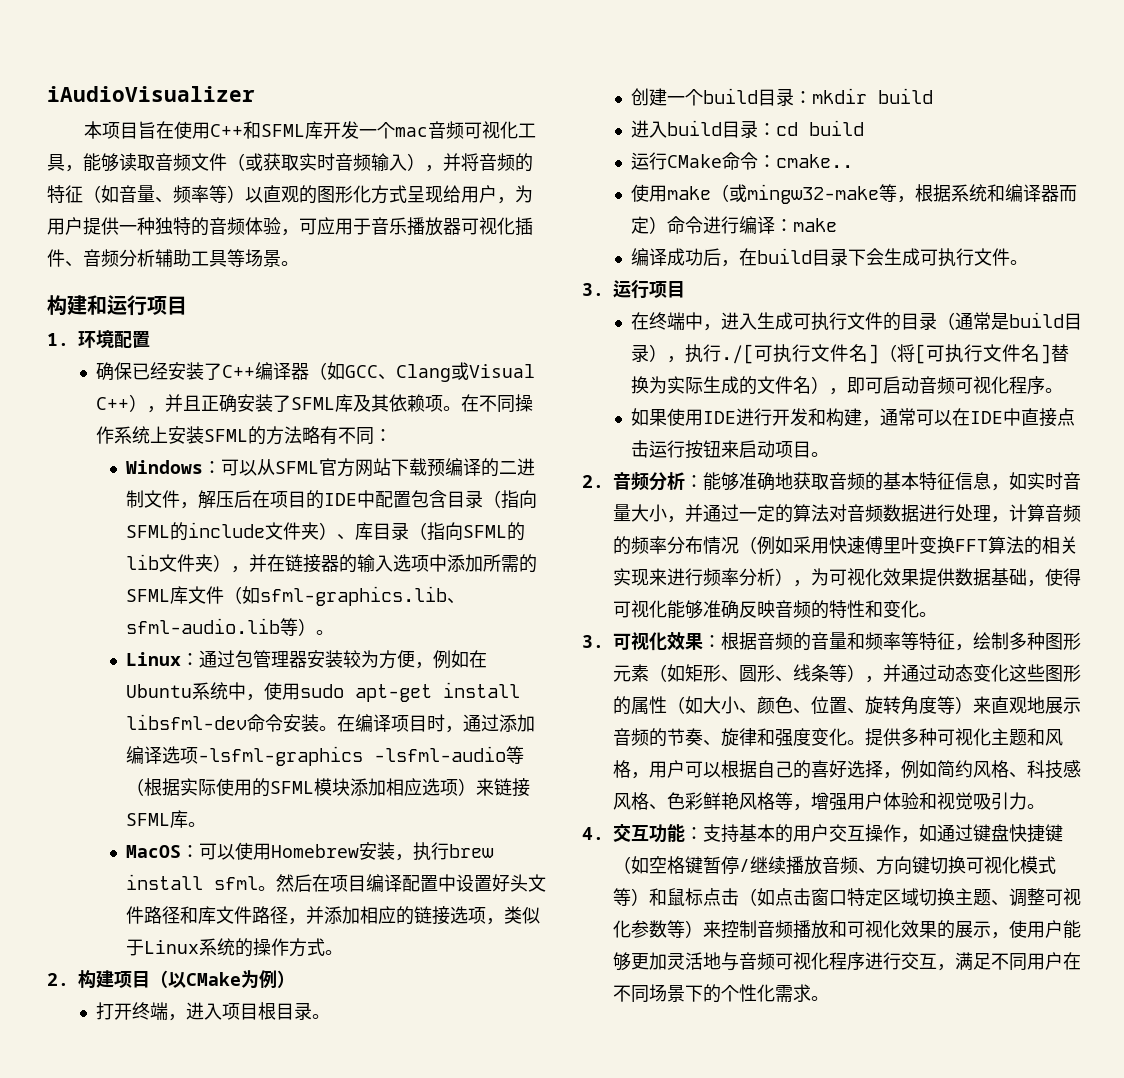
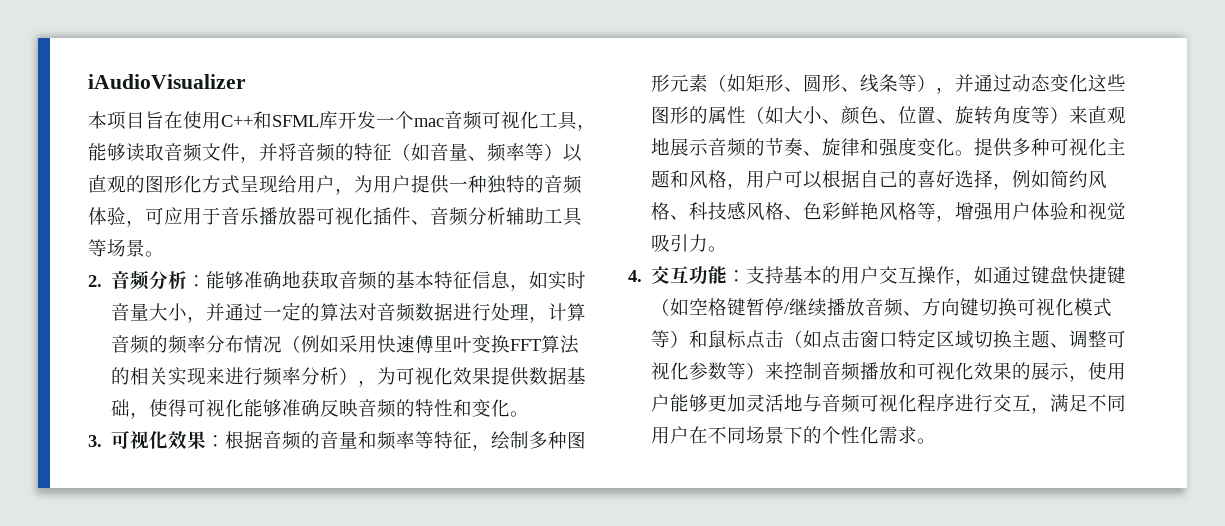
[227,153,425,172] （或获取实时音频输入） -> (240, 152) none
[47,295,187,316] [47,330,150,348] [96,362,536,382] [96,394,534,413] [96,426,393,445] [126,458,536,477] [126,490,538,509] [126,522,526,541] [126,554,538,573] [126,586,466,606] [126,618,335,636] [126,650,488,669] [126,682,521,702] [126,714,536,733] [126,746,525,766] [126,778,531,797] [126,810,207,828] [126,842,495,861] [126,874,547,892] [126,906,541,925] [126,938,344,957] [47,970,295,989] [96,1002,331,1021] [631,88,934,106] [631,120,865,138] [631,152,854,170] [631,184,1078,204] [631,216,838,234] [631,248,1029,267] [582,280,685,299] [631,312,1083,331] [631,344,1070,364] [631,376,1064,395] [631,408,1076,427] [631,440,830,459] // 构建和运行项目 // 1.环境配置 // 确保已经安装了C++编译器（如GCC、Clang或Visual C++），并且正确安装了SFML库及其依赖项。在不同操作系统上安装SFML的方法略有不同： // Windows：可以从SFML官方网站下载预编译的二进制文件，解压后在项目的IDE中配置包含目录（指向SFML的include文件夹）、库目录（指向SFML的lib文件夹），并在链接器的输入选项中添加所需的SFML库文件（如sfml-graphics.lib、sfml-audio.lib等）。 // Linux：通过包管理器安装较为方便，例如在Ubuntu系统中，使用sudo apt-get install libsfml-dev命令安装。在编译项目时，通过添加编译选项-lsfml-graphics -lsfml-audio等（根据实际使用的SFML模块添加相应选项）来链接SFML库。 // MacOS：可以使用Homebrew安装，执行brew install sfml。然后在项目编译配置中设置好头文件路径和库文件路径，并添加相应的链接选项，类似于Linux系统的操作方式。 // 2.构建项目（以CMake为例） // 打开终端，进入项目根目录。 // 创建一个build目录：mkdir build // 进入build目录：cd build // 运行CMake命令：cmake.. // 使用make（或mingw32-make等，根据系统和编译器而定）命令进行编译：make // 编译成功后，在build目录下会生成可执行文件。 // 3.运行项目 // 在终端中，进入生成可执行文件的目录（通常是build目录），执行./[可执行文件名]（将[可执行文件名]替换为实际生成的文件名），即可启动音频可视化程序。 // 如果使用IDE进行开发和构建，通常可以在IDE中直接点击运行按钮来启动项目。 -> (164, 254) none

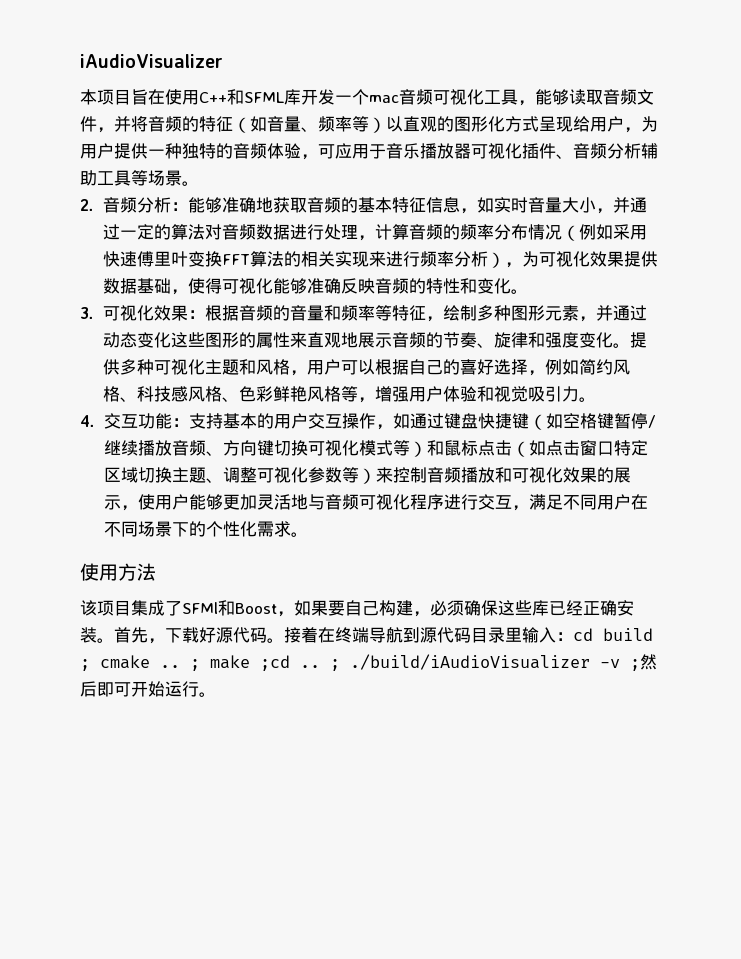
[708,74,937,93] （如矩形、圆形、线条等） -> (579, 313) none
[746,106,1070,125] （如大小、颜色、位置、旋转角度等） -> (290, 340) none
(937, 441) none -> [80,563,156,581] [80,600,634,617] [80,627,653,644] [80,654,657,671] [80,681,216,697] // 使用方法 // 该项目集成了SFMl和Boost，如果要自己构建，必须确保这些库已经正确安装。首先，下载好源代码。接着在终端导航到源代码目录里输入：cd build ; cmake .. ; make ;cd .. ; ./build/iAudioVisualizer -v ;然后即可开始运行。

